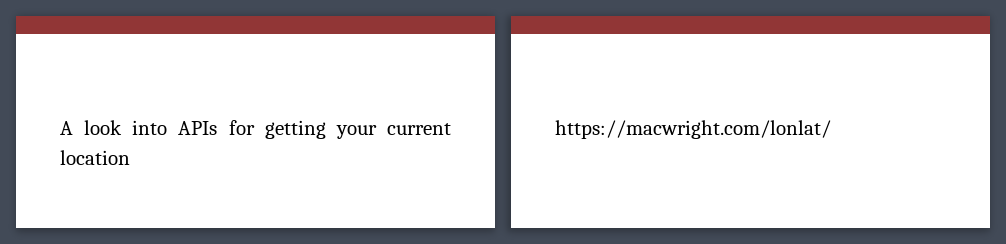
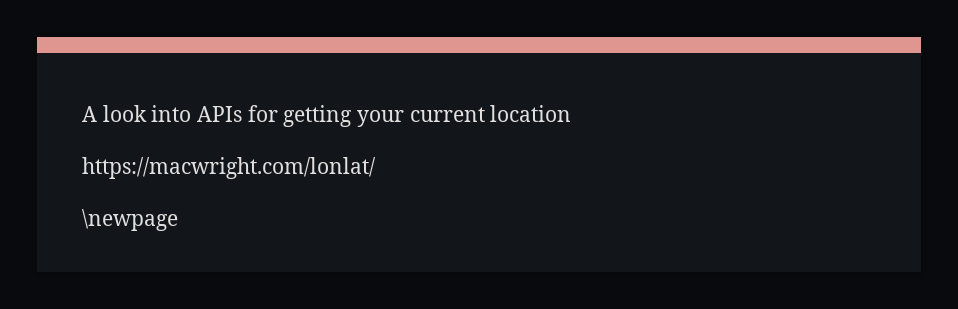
(831, 129) none -> [82,209,178,231] // \newpage

